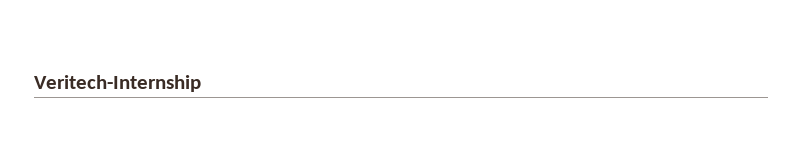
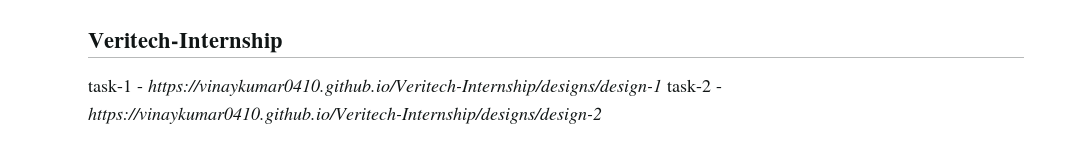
(201, 83) none -> [88,79,722,96] [88,107,602,124] // task-1 - https://vinaykumar0410.github.io/Veritech-Internship/designs/design-1 task-2 - https://vinaykumar0410.github.io/Veritech-Internship/designs/design-2

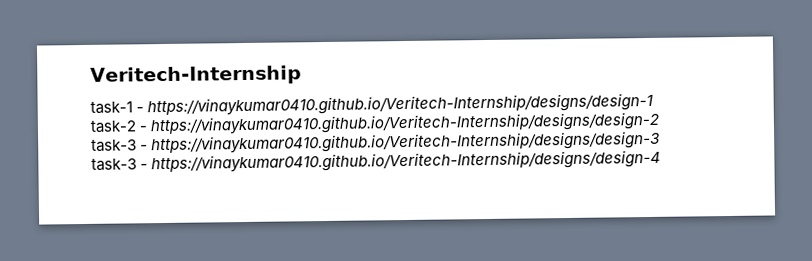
(662, 87) none -> (654, 104) //
(602, 115) none -> [91,130,661,155] [91,149,662,174] // task-3 - https://vinaykumar0410.github.io/Veritech-Internship/designs/design-3 // task-3 - https://vinaykumar0410.github.io/Veritech-Internship/designs/design-4

